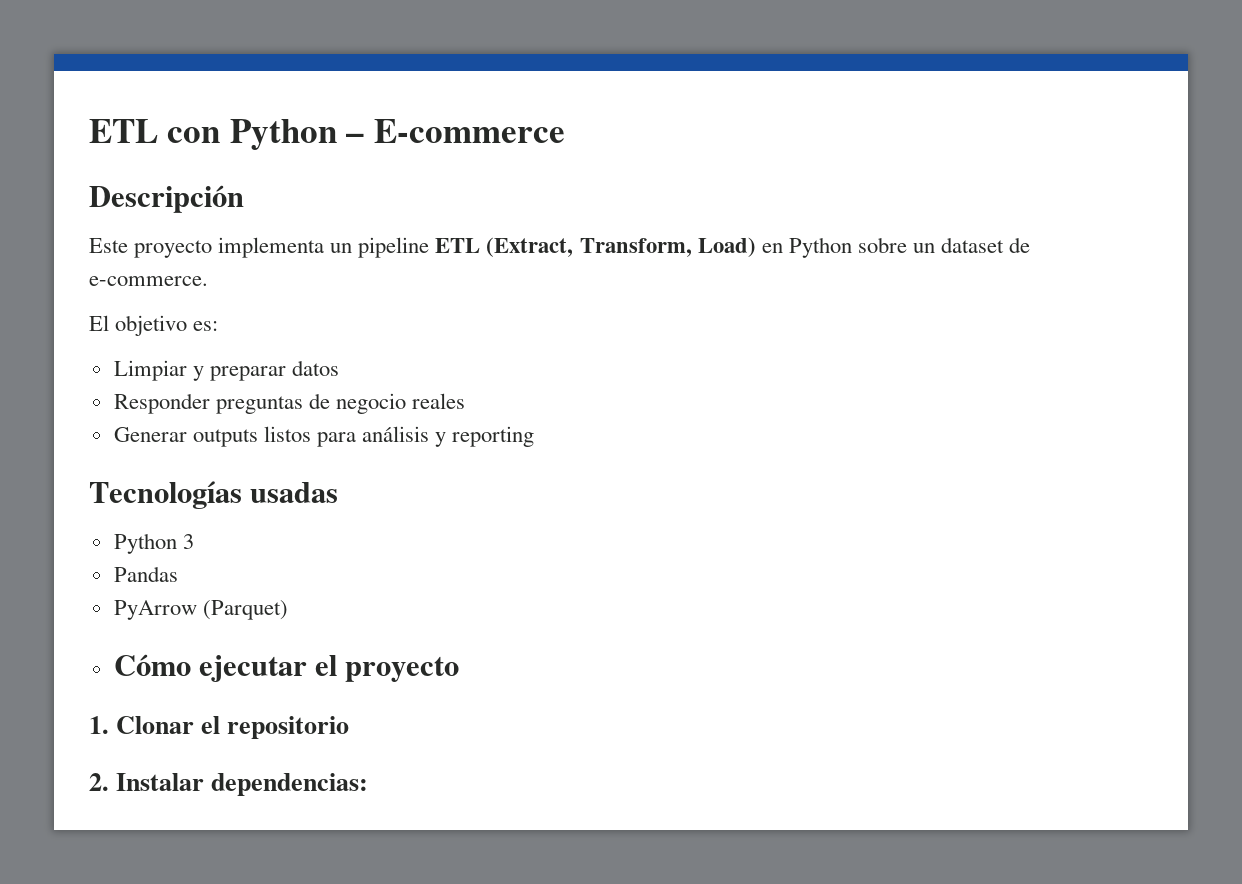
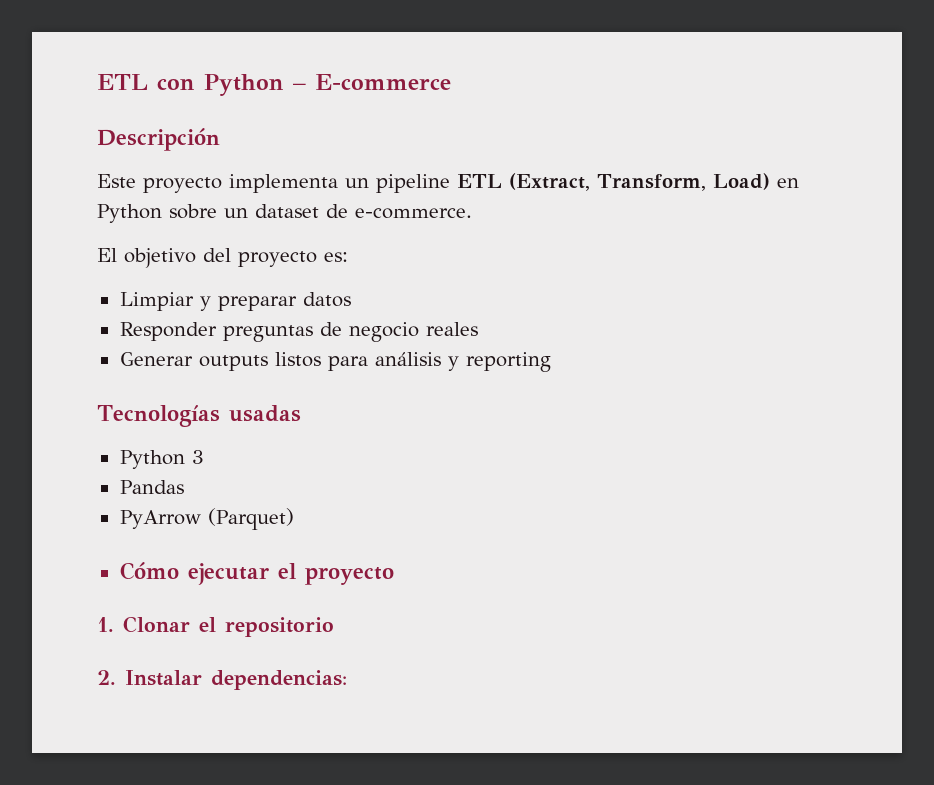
(188, 325) none -> [203,248,317,267] del proyecto

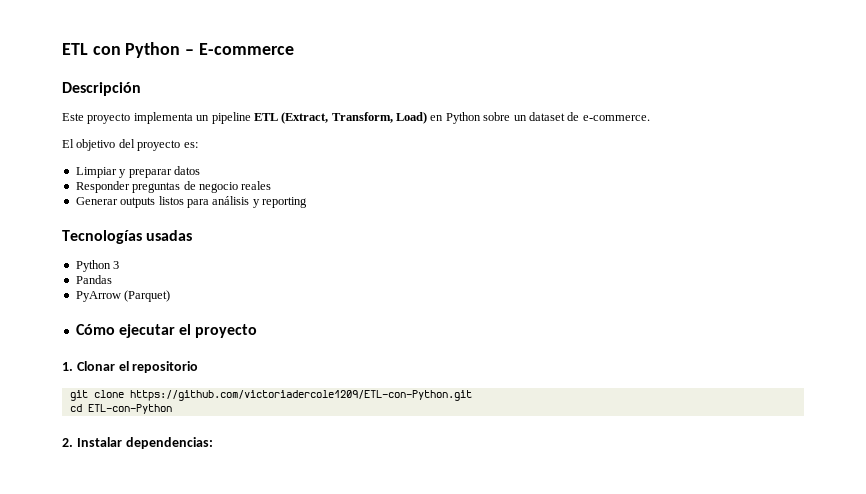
(334, 627) none -> [69,390,472,401] [69,404,172,414] // git clone https://github.com/victoriadercole1209/ETL-con-Python.git // cd ETL-con-Python

